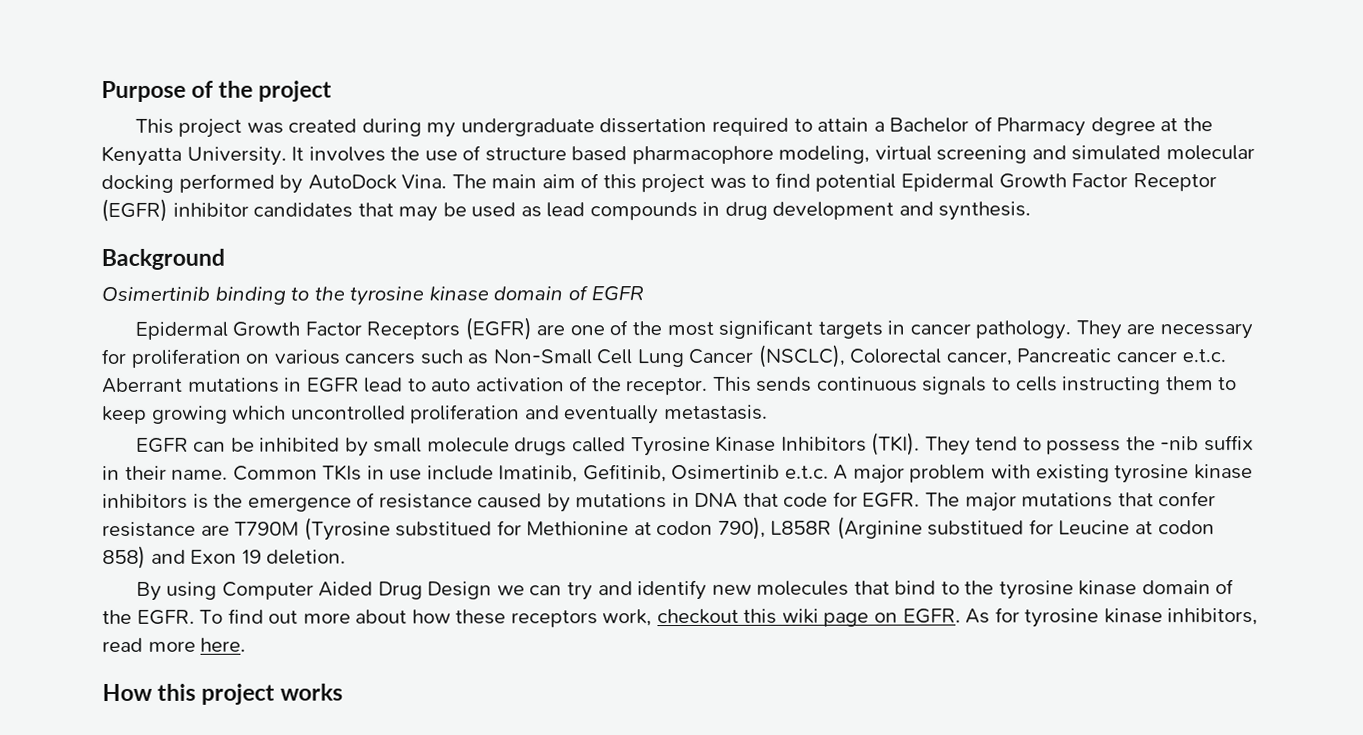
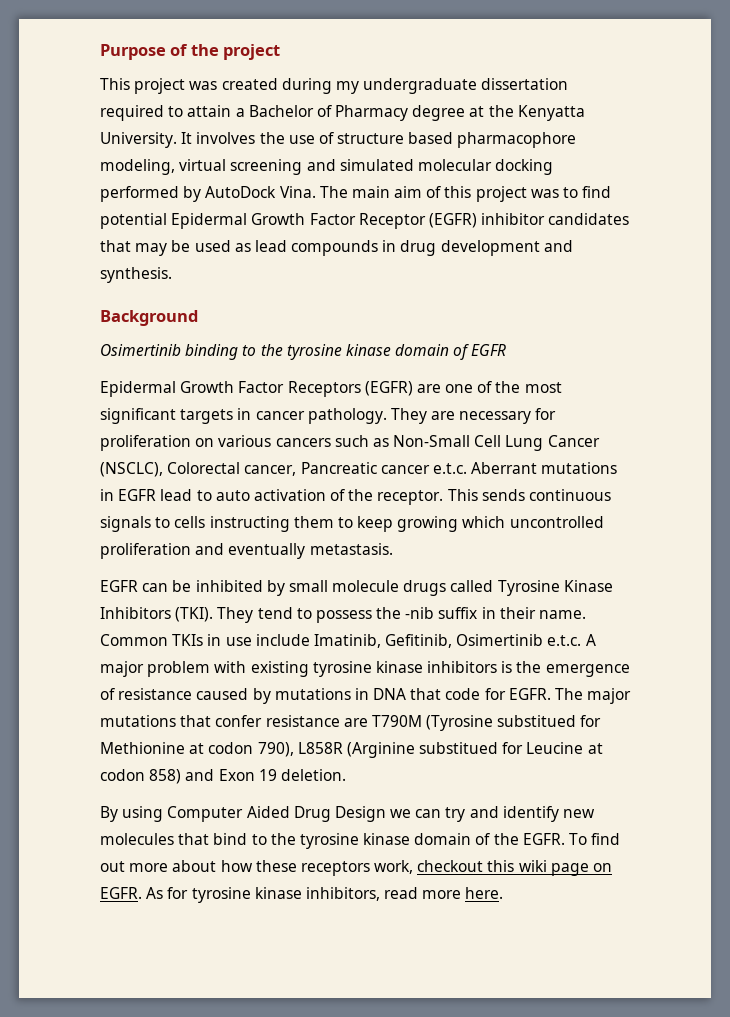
[102,683,344,705] // How this project works -> (504, 893) none

